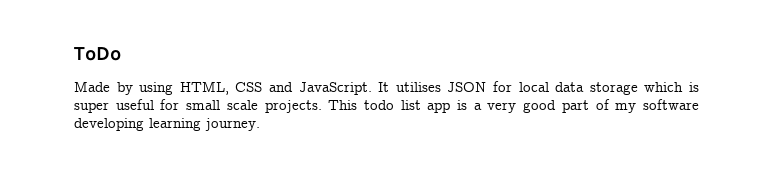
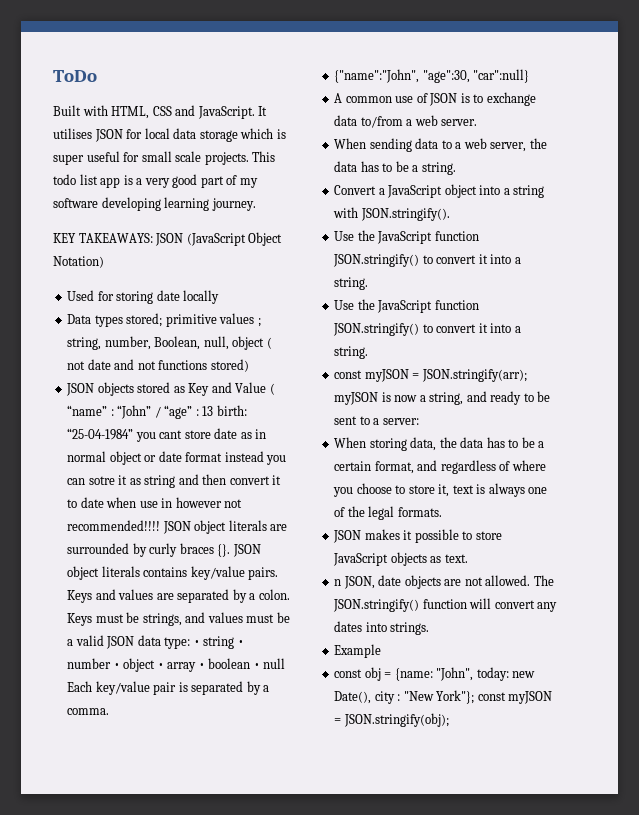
[74,81,174,95] Made by using -> [53,105,108,116] Built with
(260, 124) none -> [53,232,283,246] [53,256,104,268] [67,290,220,304] [67,313,261,327] [67,336,272,350] [67,359,249,372] [66,382,275,396] [67,405,247,419] [67,428,267,442] [67,451,287,465] [67,474,282,488] [67,497,243,508] [67,520,288,534] [67,543,261,557] [67,566,279,580] [67,589,290,603] [67,612,290,626] [67,635,244,649] [67,658,286,672] [67,681,270,695] [67,708,110,715] [334,69,530,83] [334,92,536,106] [334,115,478,128] [334,138,547,152] [334,161,456,175] [334,184,545,198] [333,207,450,221] [334,230,479,244] [333,254,521,267] [334,277,369,290] [334,299,479,313] [333,323,521,336] [334,346,369,359] [334,369,527,382] [334,391,551,405] [334,416,419,425] [334,437,545,451] [334,460,546,474] [333,483,548,497] [334,506,442,520] [333,529,502,543] [333,552,468,566] [334,575,554,589] [333,598,558,612] [334,621,430,635] [334,644,382,658] [334,667,536,681] [334,690,553,704] [334,713,449,727] // KEY TAKEAWAYS: JSON (JavaScript Object Notation) // Used for storing date locally // Data types stored; primitive values ; string, number, Boolean, null, object ( not date and not functions stored) // JSON objects stored as Key and Value ( “name” : “John” / “age” : 13 birth: “25-04-1984” you cant store date as in normal object or date format instead you can sotre it as string and then convert it to date when use in however not recommended!!!! JSON object literals are surrounded by curly braces {}. JSON object literals contains key/value pairs. Keys and values are separated by a colon. Keys must be strings, and values must be a valid JSON data type: • string • number • object • array • boolean • null Each key/value pair is separated by a comma. // {"name":"John", "age":30, "car":null} // A common use of JSON is to exchange data to/from a web server. // When sending data to a web server, the data has to be a string. // Convert a JavaScript object into a string with JSON.stringify(). // Use the JavaScript function JSON.stringify() to convert it into a string. // Use the JavaScript function JSON.stringify() to convert it into a string. // const myJSON = JSON.stringify(arr); myJSON is now a string, and ready to be sent to a server: // When storing data, the data has to be a certain format, and regardless of where you choose to store it, text is always one of the legal formats. // JSON makes it possible to store JavaScript objects as text. // n JSON, date objects are not allowed. The JSON.stringify() function will convert any dates into strings. // Example // const obj = {name: "John", today: new Date(), city : "New York"}; const myJSON = JSON.stringify(obj);

